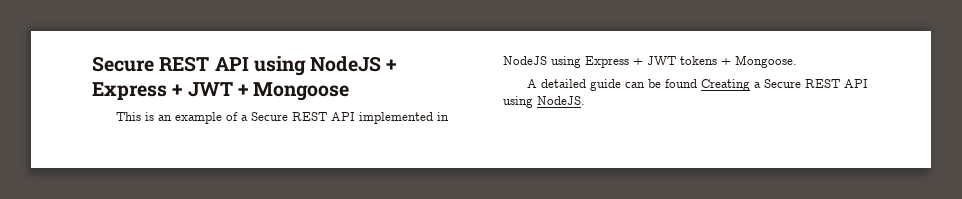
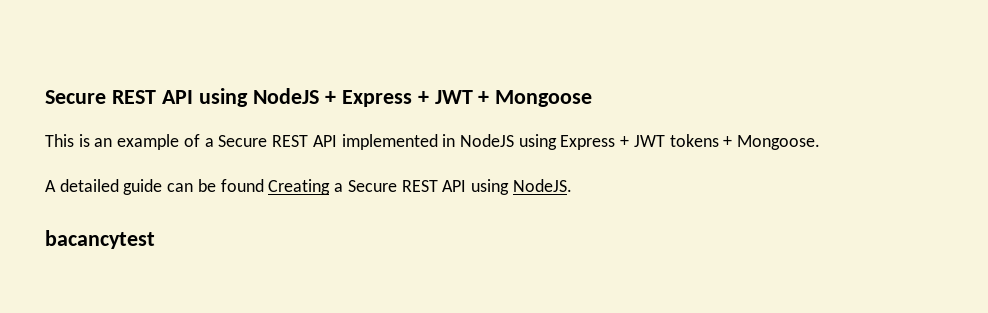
(585, 100) none -> [45,230,155,249] // bacancytest

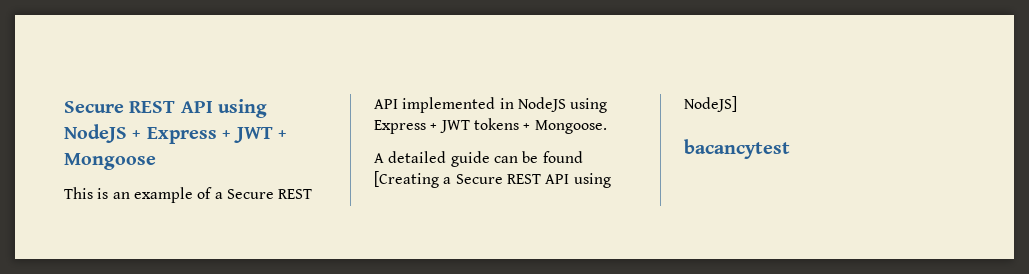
[268,179,331,195] Creating -> [374,171,439,188] [Creating
[512,179,572,192] NodeJS. -> [684,96,737,112] NodeJS]

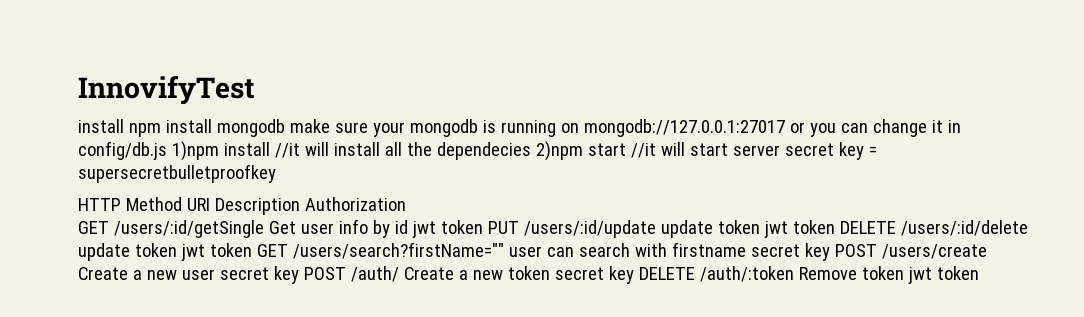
[64,99,268,118] [64,124,287,144] [64,153,156,170] [64,187,313,203] [374,97,608,113] [374,118,607,134] [374,151,583,167] [374,171,611,188] [684,96,737,112] [684,139,790,159] Secure REST API using NodeJS + Express + JWT + Mongoose // This is an example of a Secure REST API implemented in NodeJS using Express + JWT tokens + Mongoose. // A detailed guide can be found [Creating a Secure REST API using NodeJS] // bacancytest -> [78,76,255,105] [78,119,961,137] [78,141,877,161] [78,164,276,183] [78,197,406,215] [78,219,1028,238] [78,242,987,261] [78,266,979,284] InnovifyTest // install npm install mongodb make sure your mongodb is running on mongodb://127.0.0.1:27017 or you can change it in config/db.js 1)npm install //it will install all the dependecies 2)npm start //it will start server secret key = supersecretbulletproofkey // HTTP Method URI Description Authorization // GET /users/:id/getSingle Get user info by id jwt token PUT /users/:id/update update token jwt token DELETE /users/:id/delete update token jwt token GET /users/search?firstName="" user can search with firstname secret key POST /users/create Create a new user secret key POST /auth/ Create a new token secret key DELETE /auth/:token Remove token jwt token

